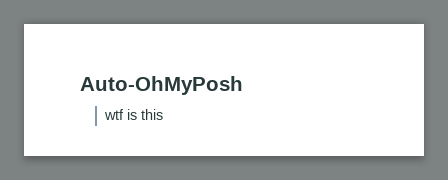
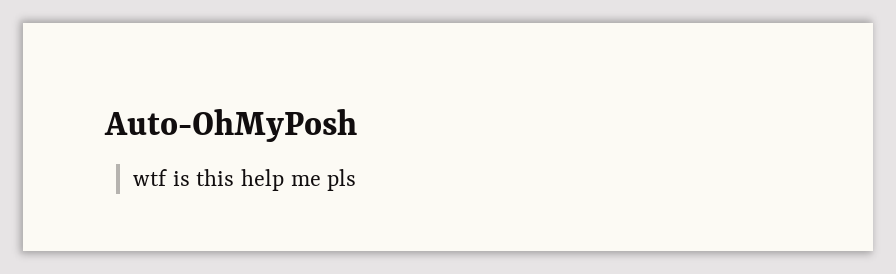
(163, 114) none -> [241,169,357,191] help me pls

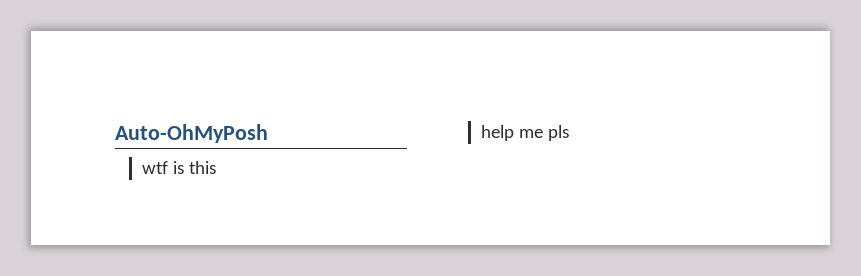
(235, 177) none -> (217, 167) //

